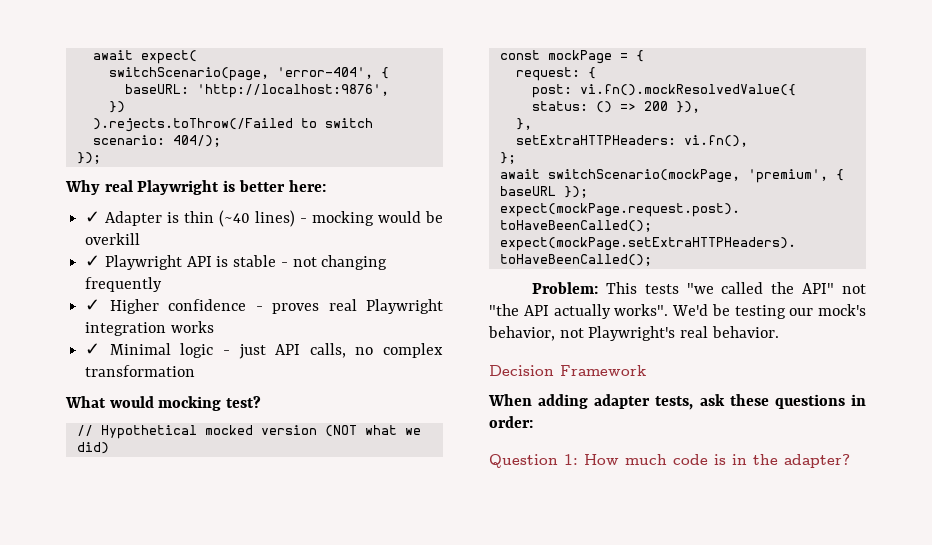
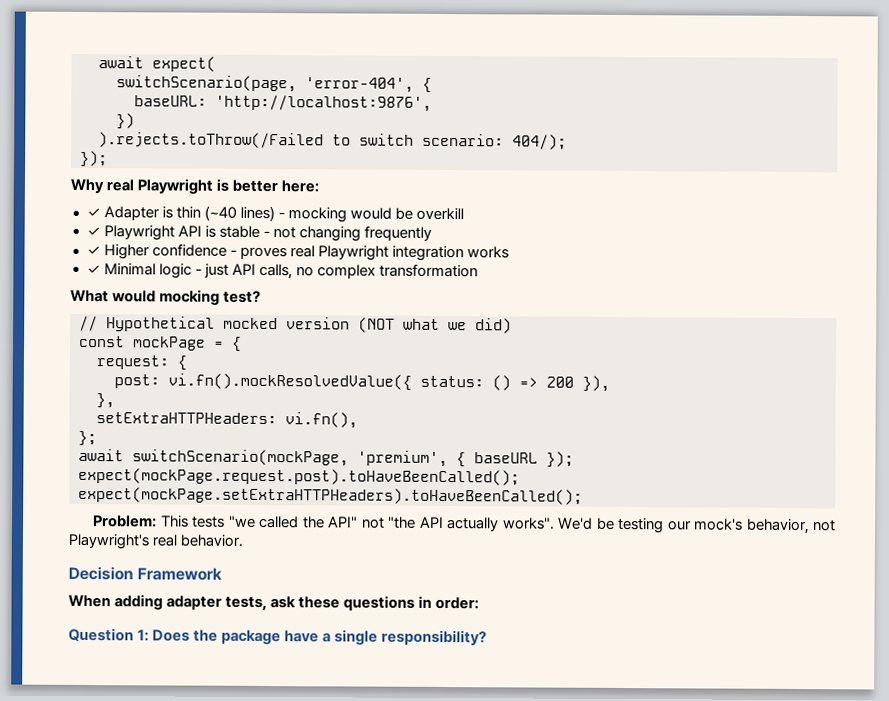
[584,454,850,468] How much code is in the adapter? -> [152,629,488,646] Does the package have a single responsibility?

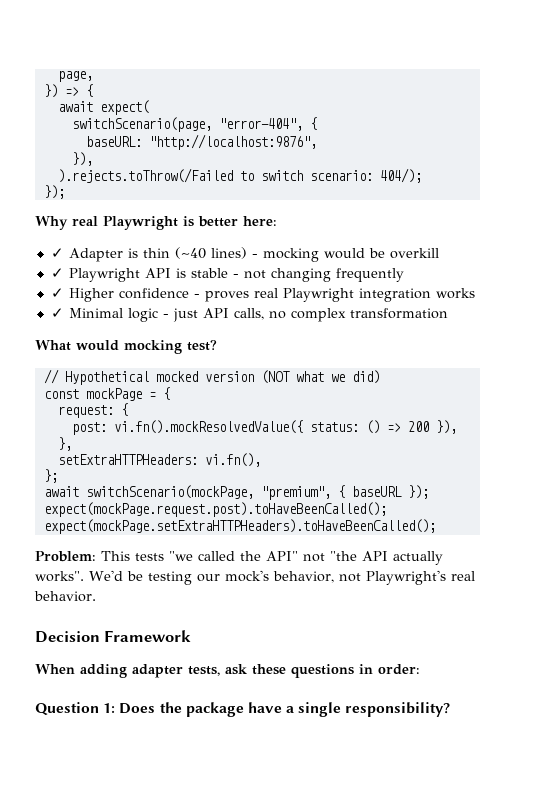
(98, 62) none -> [57,71,93,82] [43,84,93,98] page, // }) => { //
[305,77,414,93] 'error-404', -> [218,118,303,131] "error-404",
[215,94,432,112] [116,113,135,130] 'http://localhost:9876', // }) -> [148,134,317,150] [71,152,93,166] "http://localhost:9876", // }),
[357,450,448,468] 'premium', -> [260,486,331,500] "premium",

